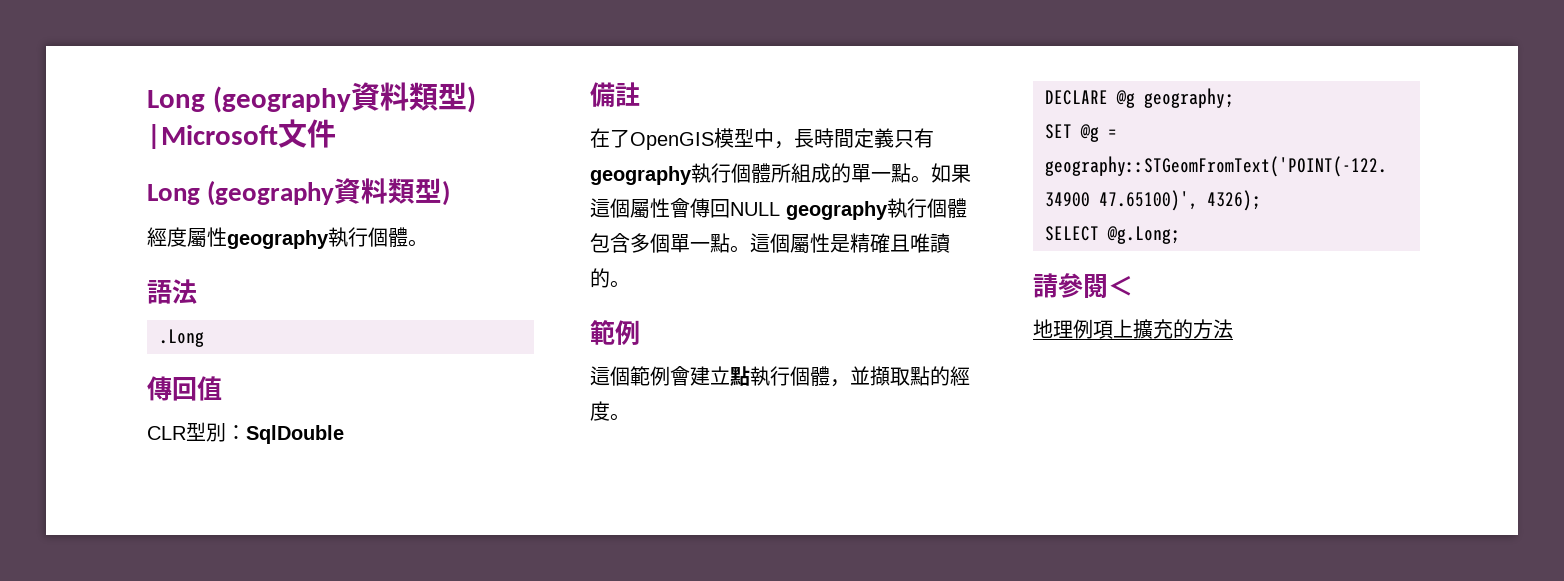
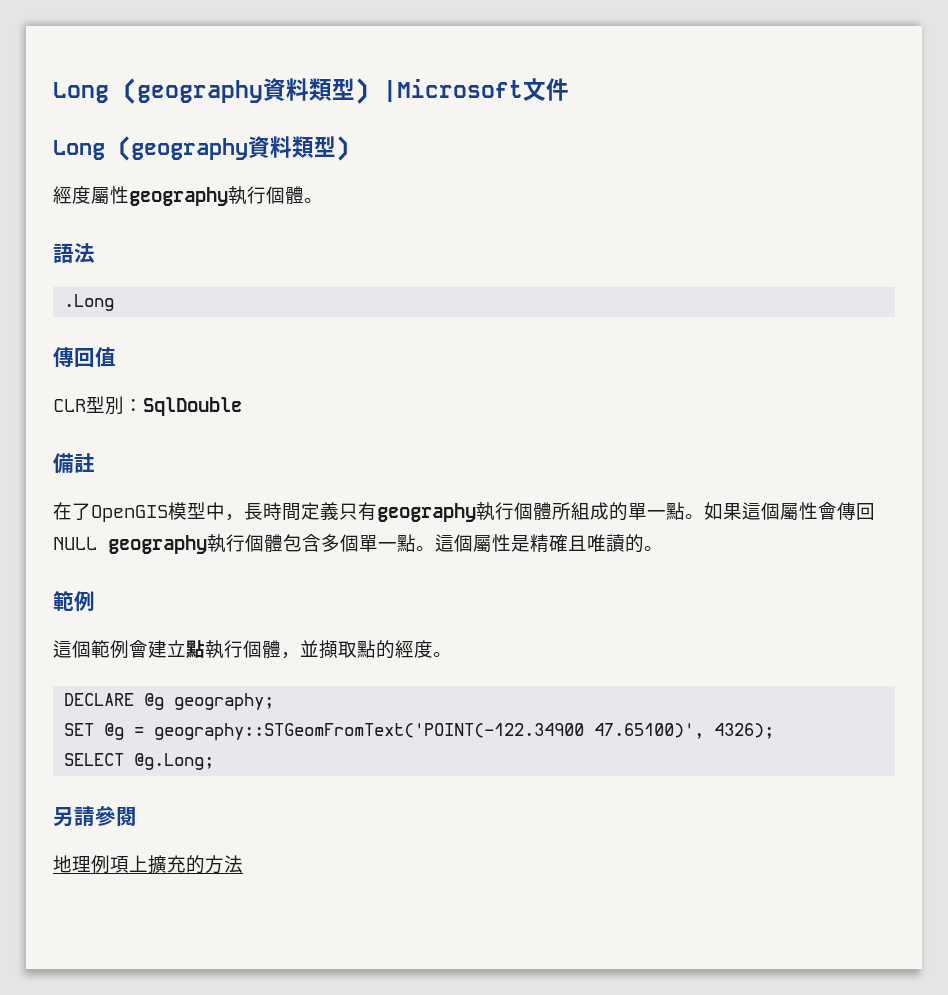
(1180, 235) none -> [53,807,74,827] 另
[1108,276,1133,296] ＜ -> (137, 816) none

